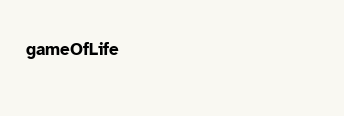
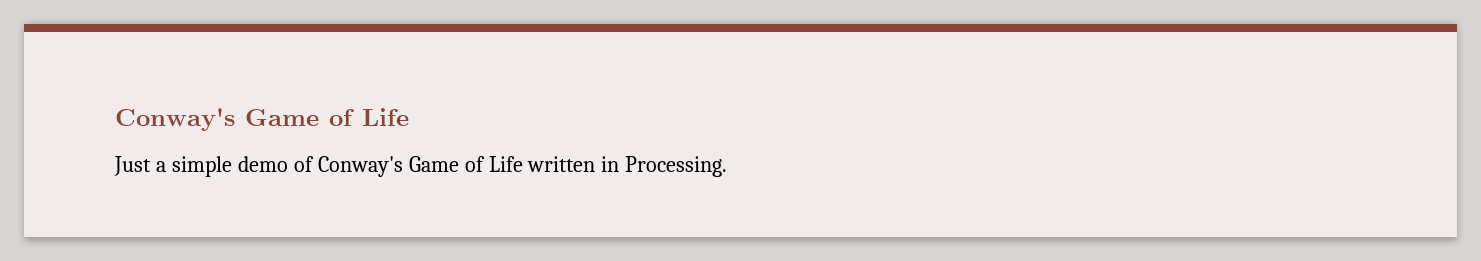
[26,42,119,59] gameOfLife -> [115,108,409,131] [114,156,728,177] Conway's Game of Life // Just a simple demo of Conway's Game of Life written in Processing.

